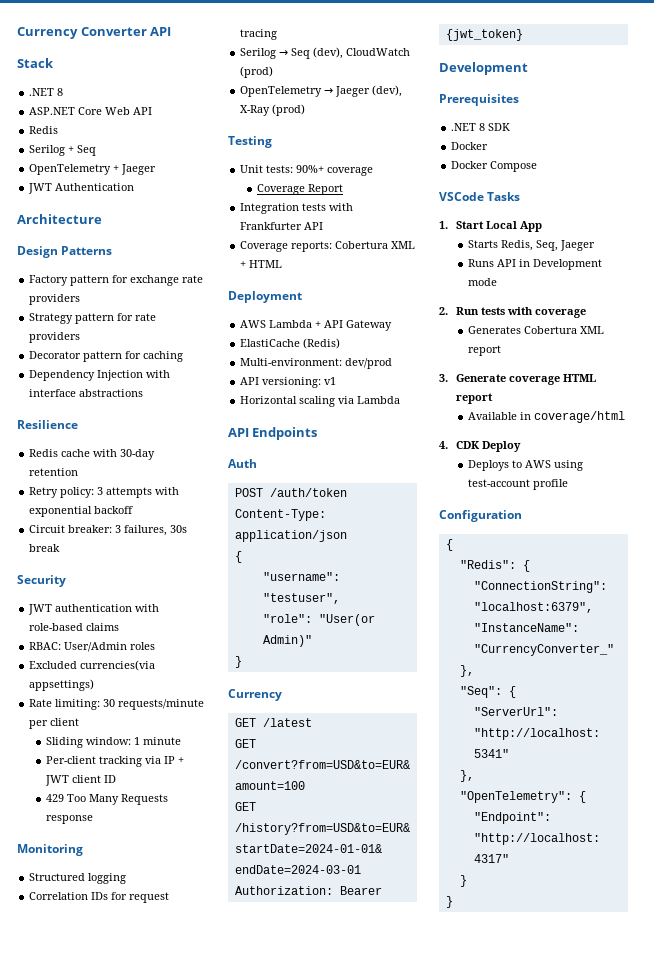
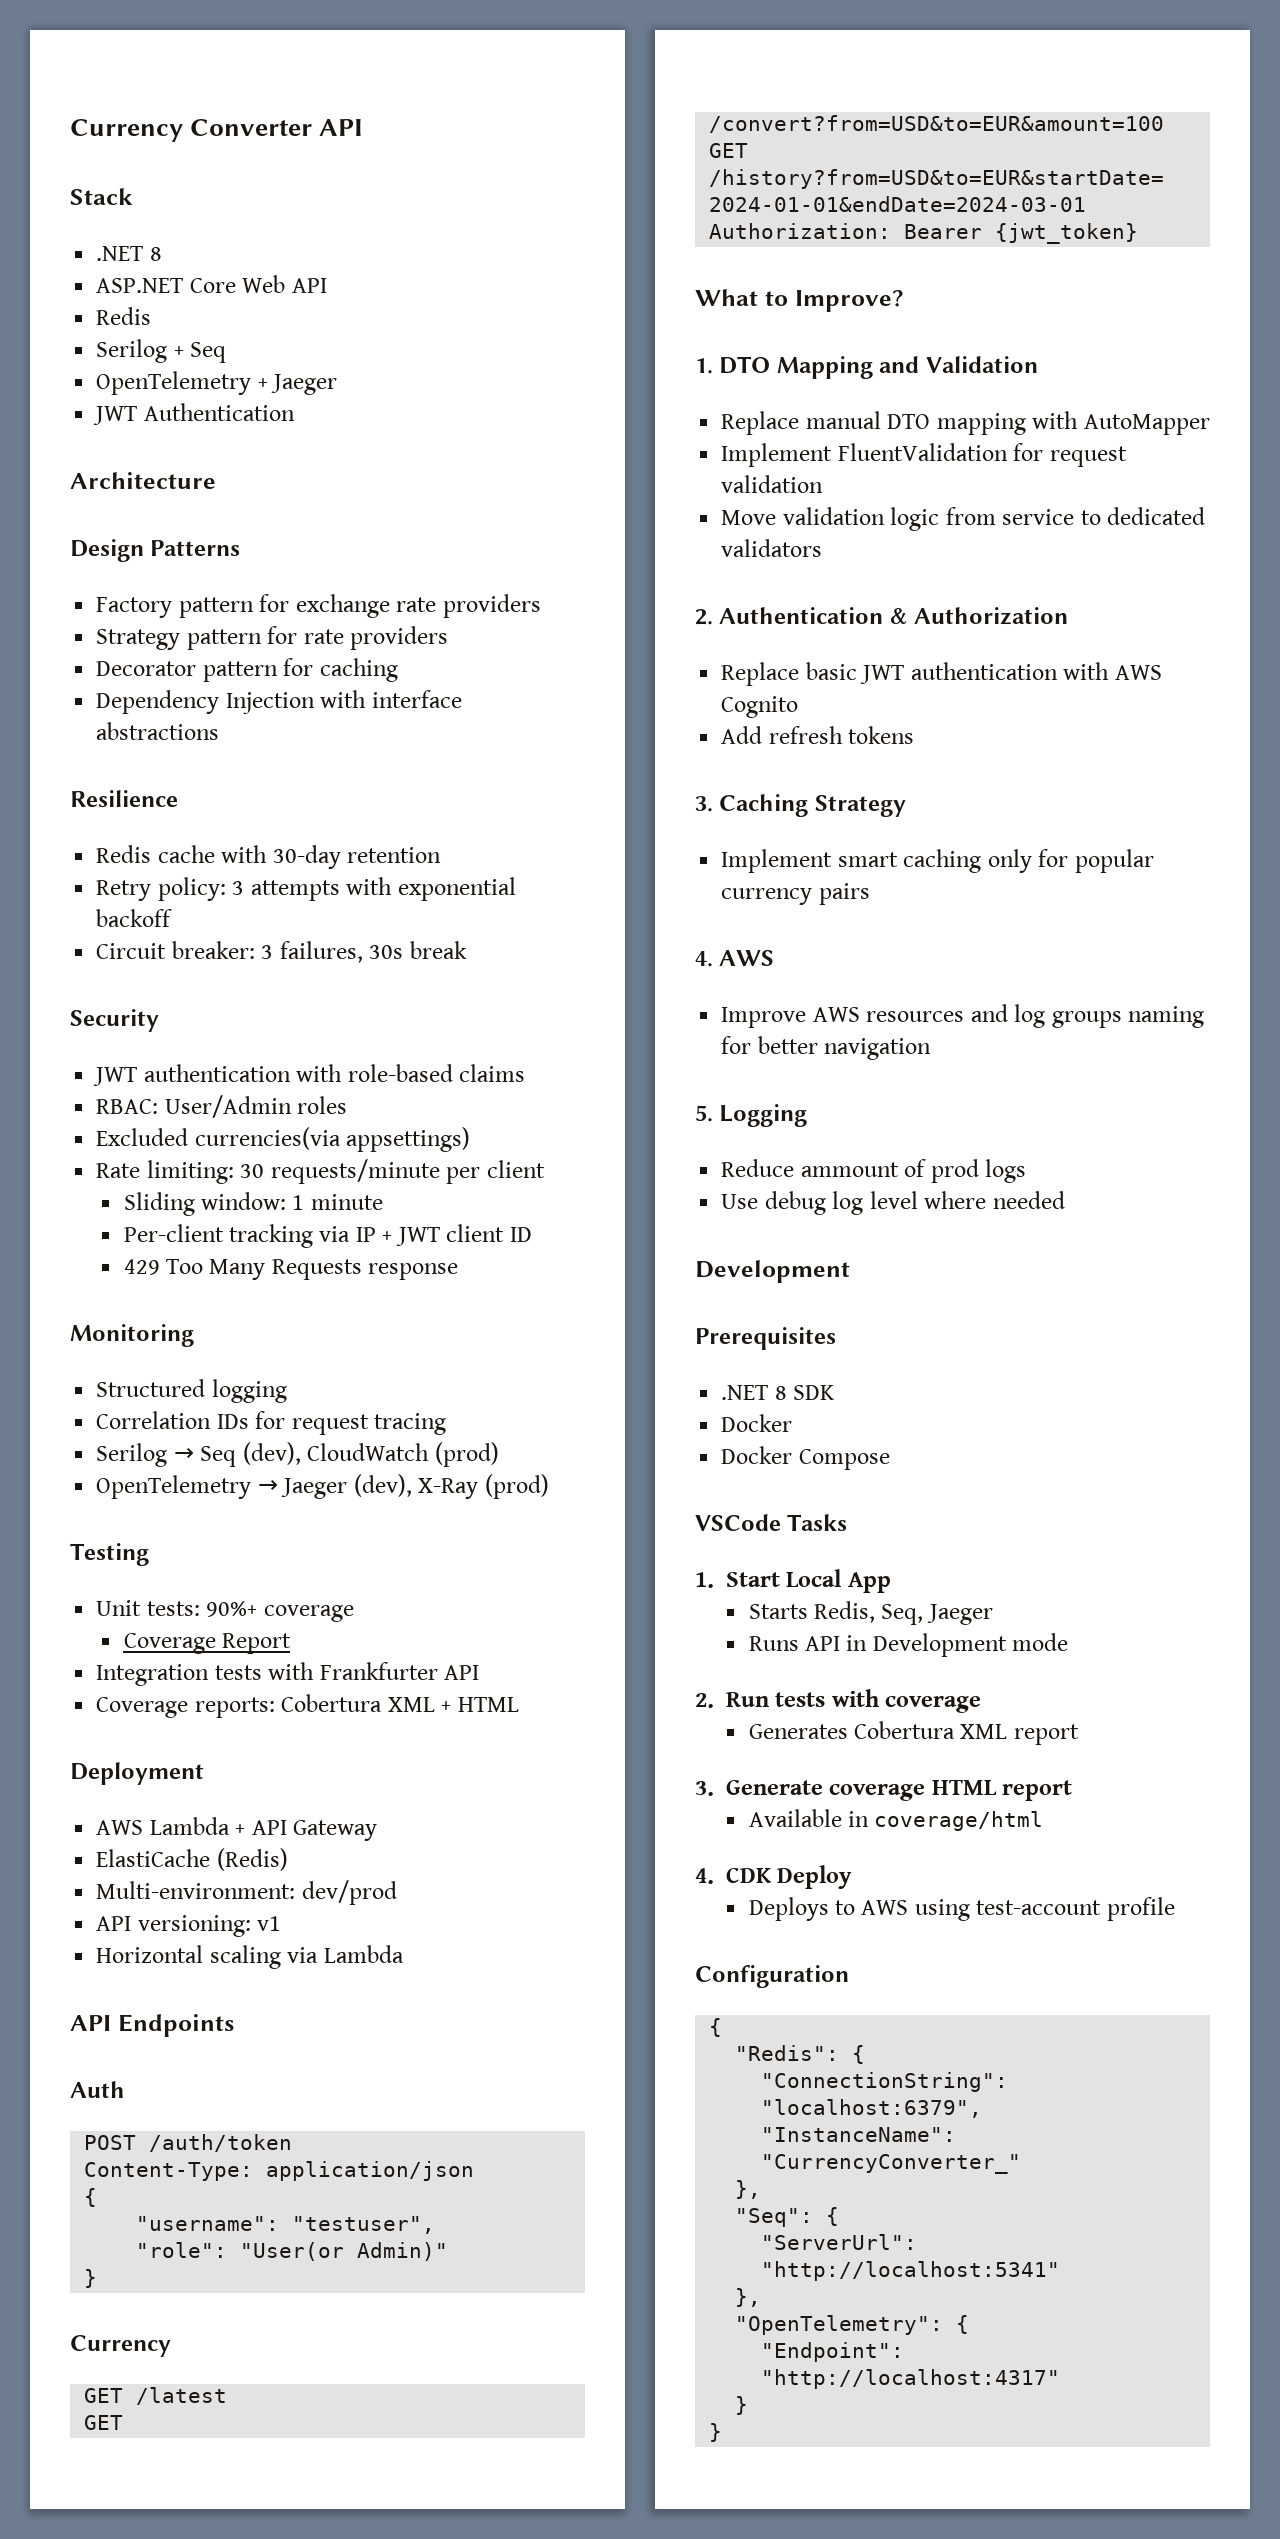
(523, 35) none -> [695,289,904,312] [695,356,1038,379] [721,411,1210,435] [721,443,1127,467] [721,475,824,493] [721,507,1206,531] [721,539,823,557] [695,607,1069,625] [721,662,1162,686] [721,696,799,718] [721,726,915,744] [695,794,906,817] [721,849,1154,873] [721,883,870,905] [695,950,775,967] [721,1004,1205,1028] [721,1036,932,1060] [695,1104,808,1127] [721,1159,1027,1183] [721,1191,1065,1215] // What to Improve? // 1. DTO Mapping and Validation // Replace manual DTO mapping with AutoMapper // Implement FluentValidation for request validation // Move validation logic from service to dedicated validators // 2. Authentication & Authorization // Replace basic JWT authentication with AWS Cognito // Add refresh tokens // 3. Caching Strategy // Implement smart caching only for popular currency pairs // 4. AWS // Improve AWS resources and log groups naming for better navigation // 5. Logging // Reduce ammount of prod logs // Use debug log level where needed

